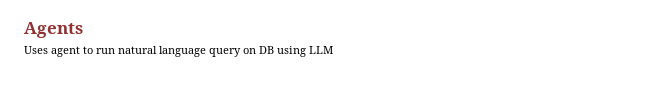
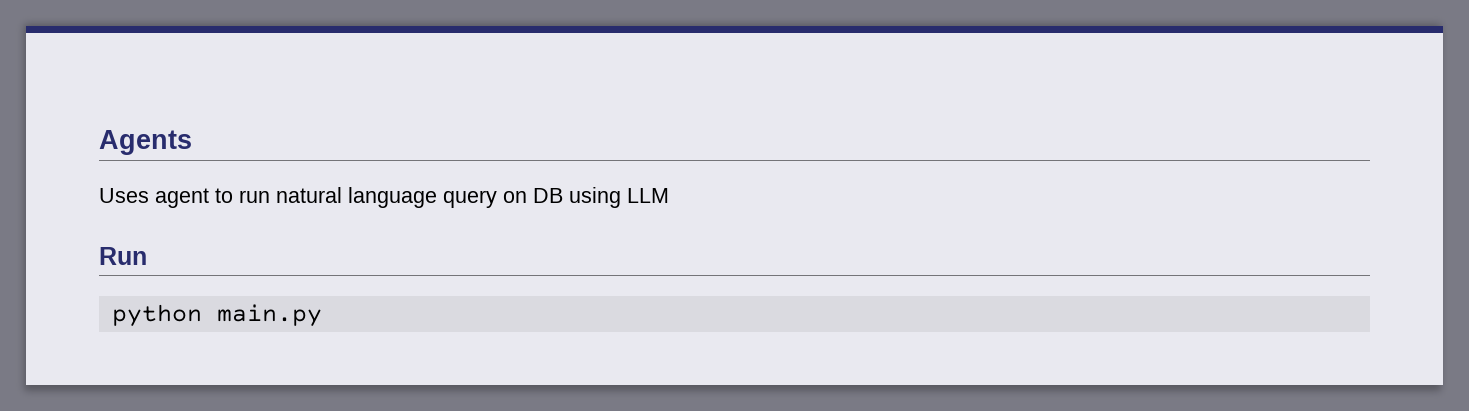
(333, 50) none -> [99,247,147,265] [111,304,322,327] // Run // python main.py

